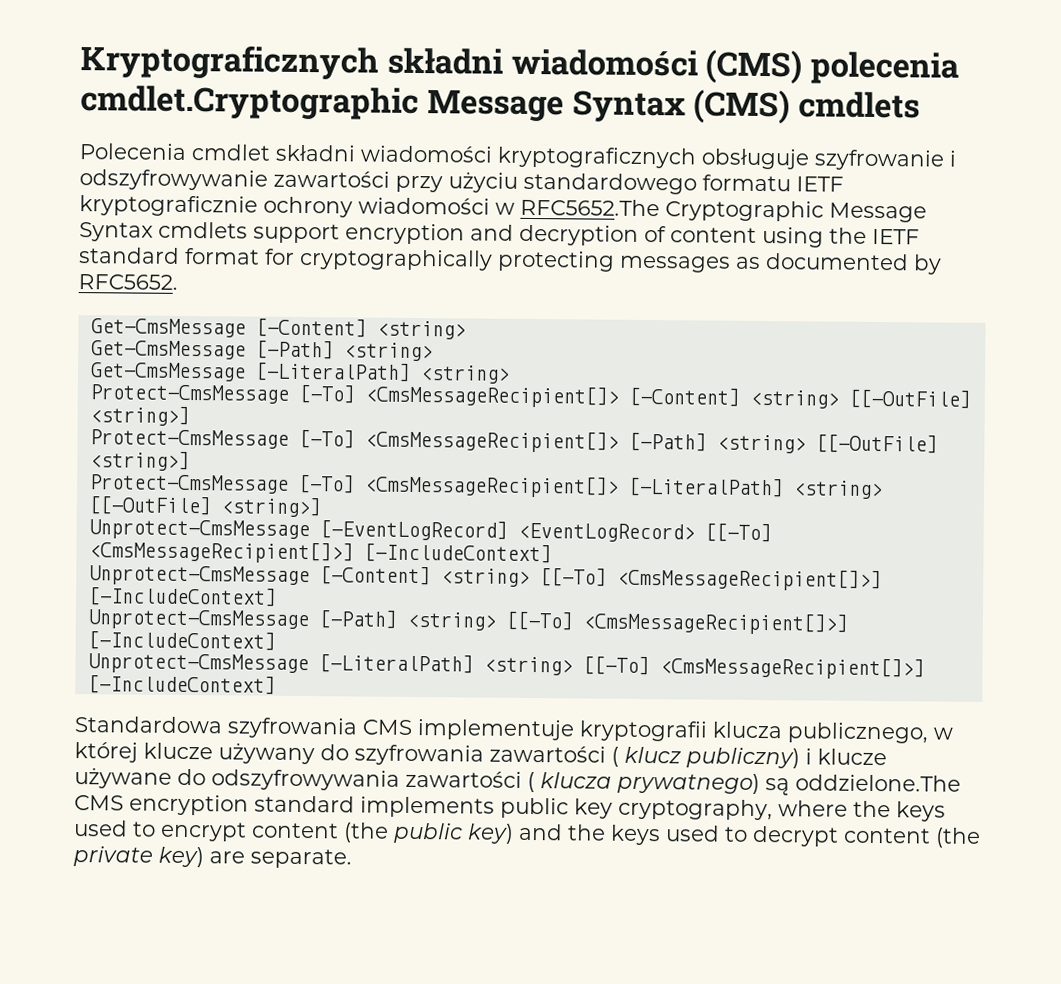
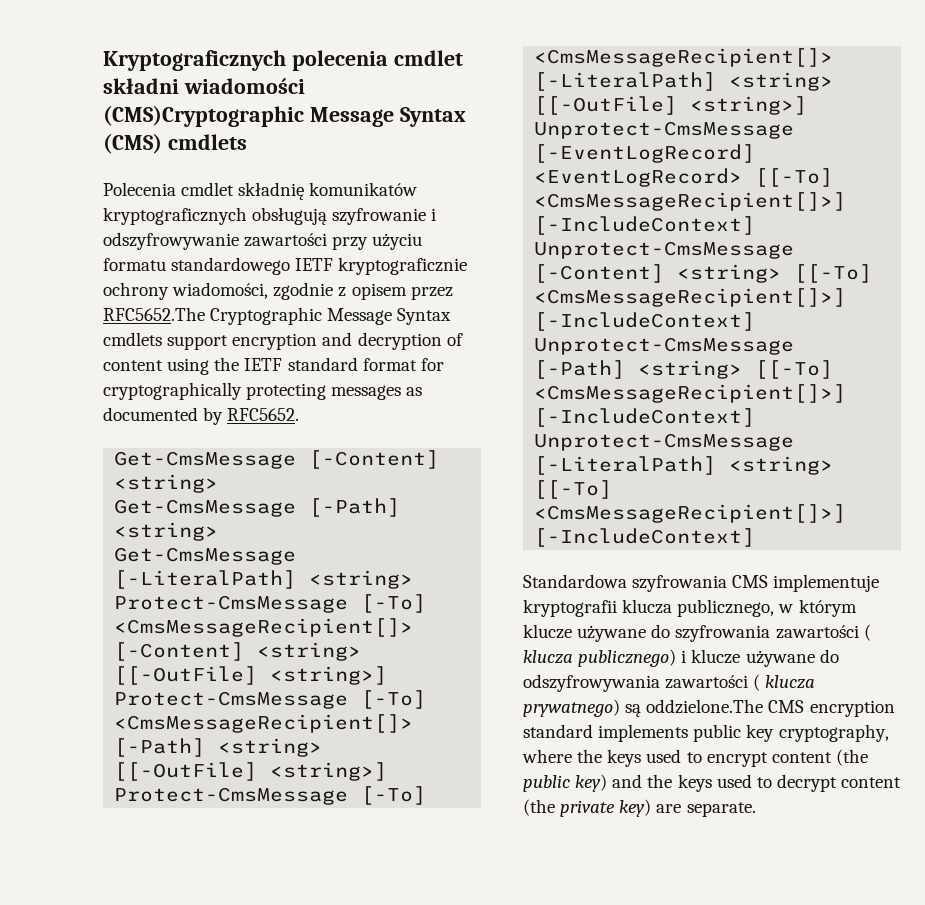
[386,47,960,85] [80,85,419,121] składni wiadomości (CMS) polecenia cmdlet.Cryptographic -> [291,50,463,71] [103,78,305,94] [103,105,304,127] polecenia cmdlet składni wiadomości (CMS)Cryptographic
[275,144,810,170] składni wiadomości kryptograficznych obsługuje -> [238,182,418,200] [103,207,328,225] składnię komunikatów kryptograficznych obsługują
[523,172,791,195] standardowego formatu -> [103,257,291,275] formatu standardowego
[358,197,515,215] wiadomości w -> [172,282,453,300] wiadomości, zgodnie z opisem przez
[74,742,315,765] której klucze używany -> [798,599,857,617] [523,624,647,642] którym klucze używane
[624,746,800,769] klucz publiczny) -> [523,649,677,667] klucza publicznego)

